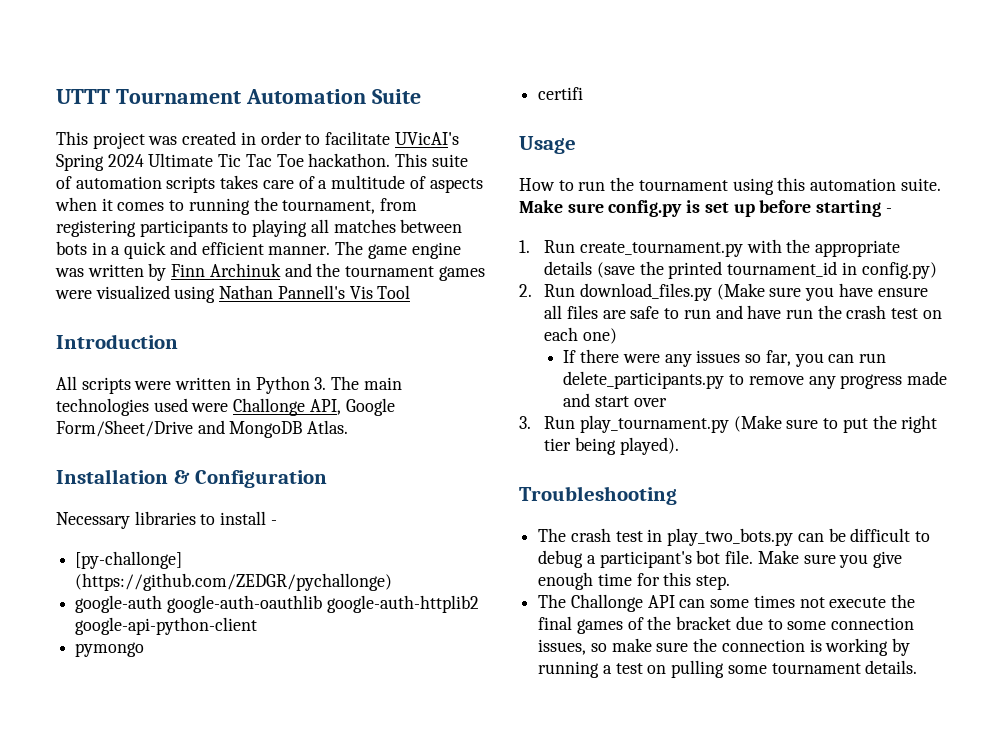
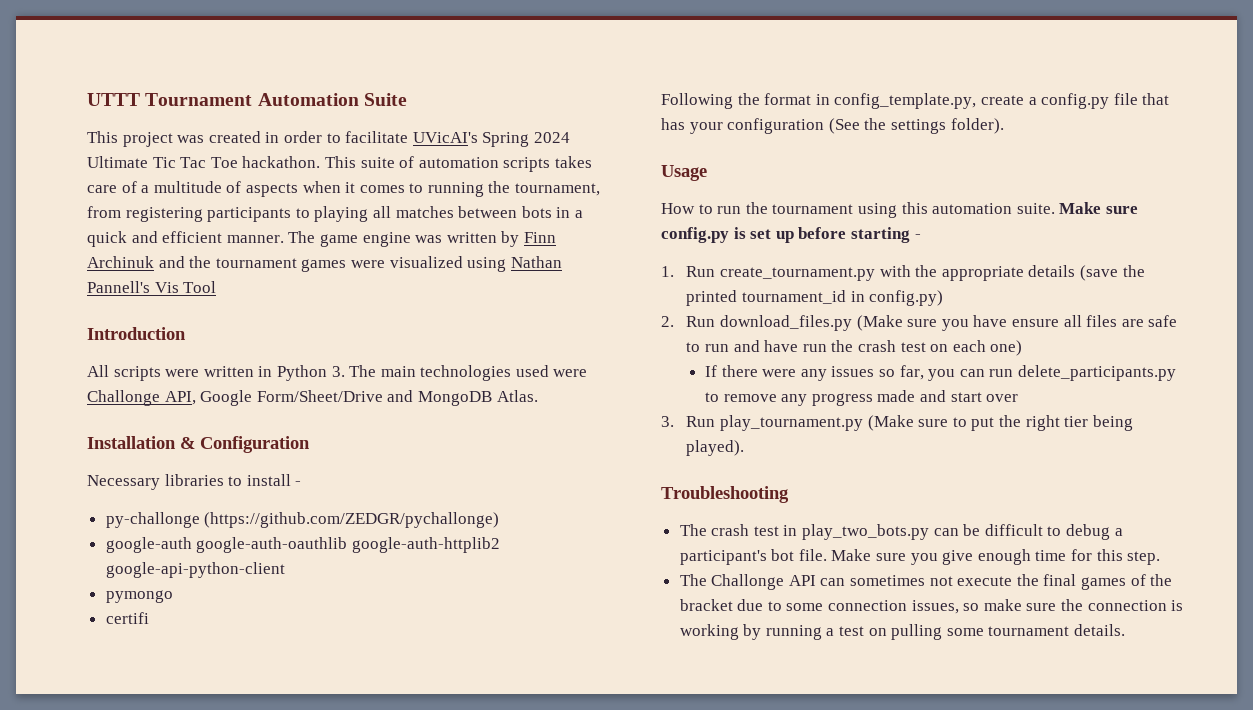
[75,551,183,569] [py-challonge] -> [105,512,200,528] py-challonge
(584, 93) none -> [661,93,1170,109] [661,118,1004,134] // Following the format in config_template.py, create a config.py file that has your configuration (See the settings folder).
[710,595,795,608] some times -> [850,575,926,586] sometimes

